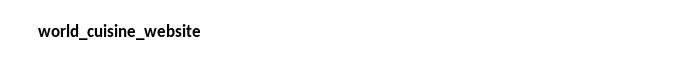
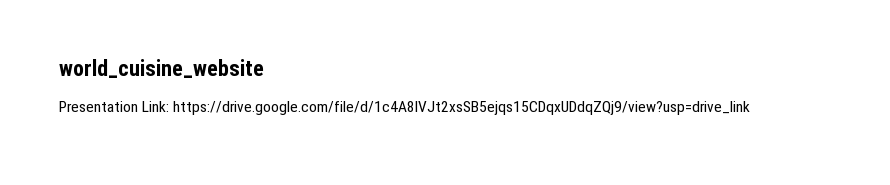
(201, 32) none -> [59,101,751,115] // Presentation Link: https://drive.google.com/file/d/1c4A8lVJt2xsSB5ejqs15CDqxUDdqZQj9/view?usp=drive_link

